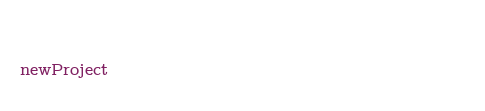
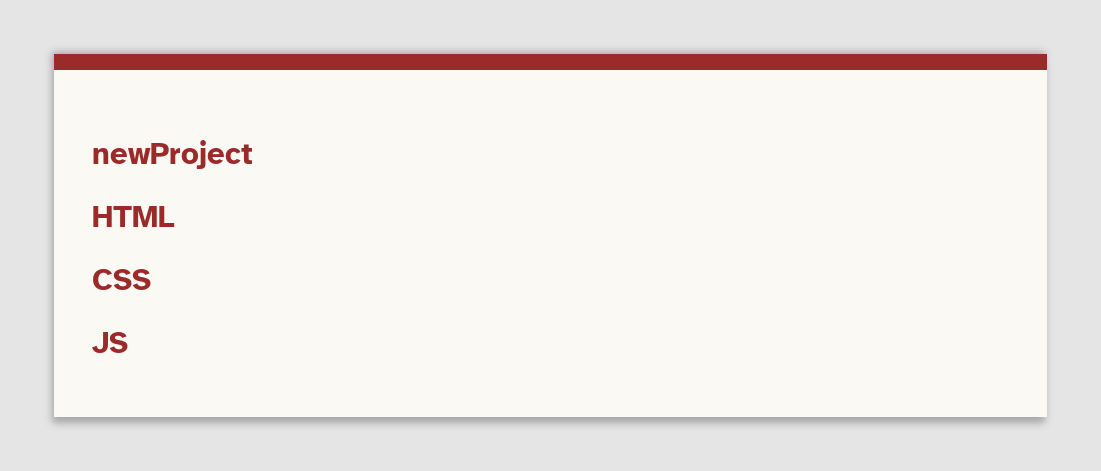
(108, 71) none -> [92,206,175,227] [92,269,151,290] [92,332,128,353] // HTML // CSS // JS

